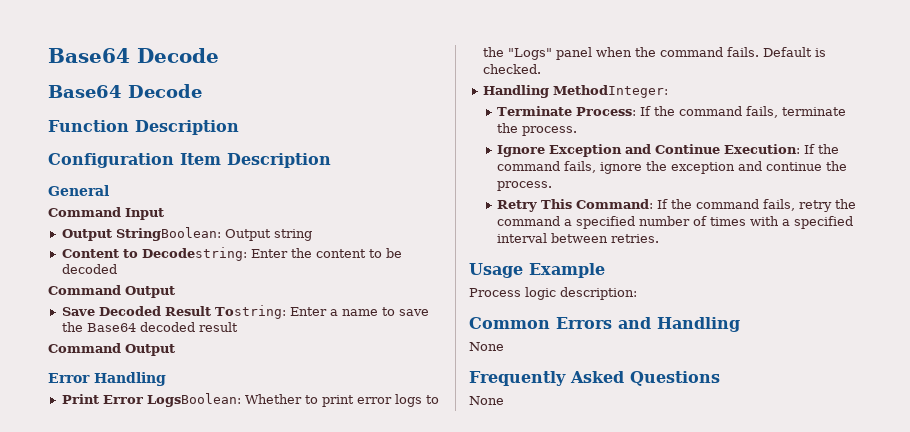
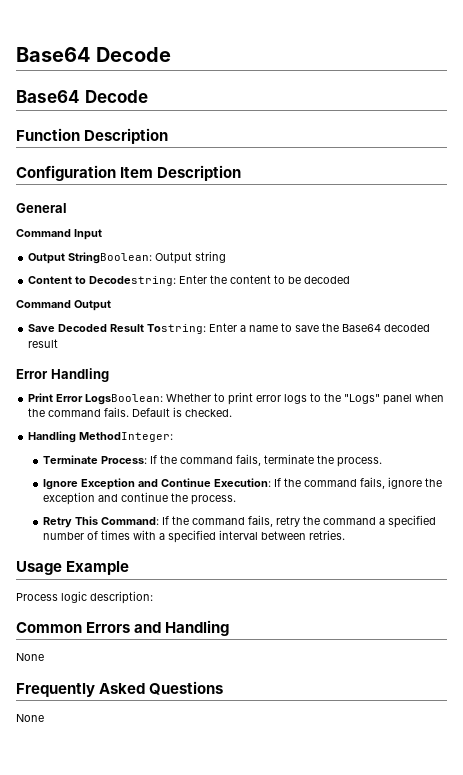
[48,343,175,356] // Command Output -> (59, 343) none

